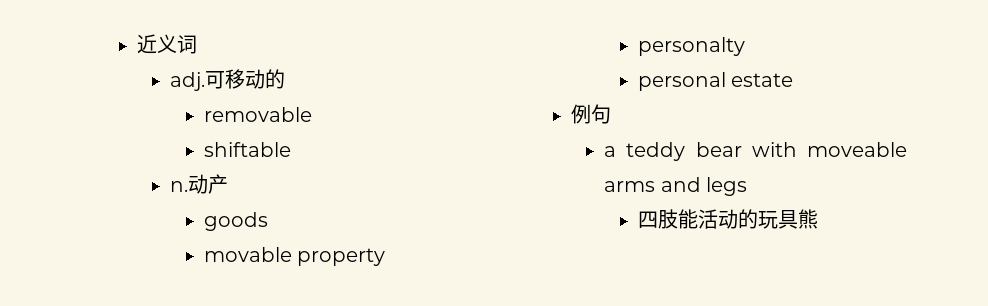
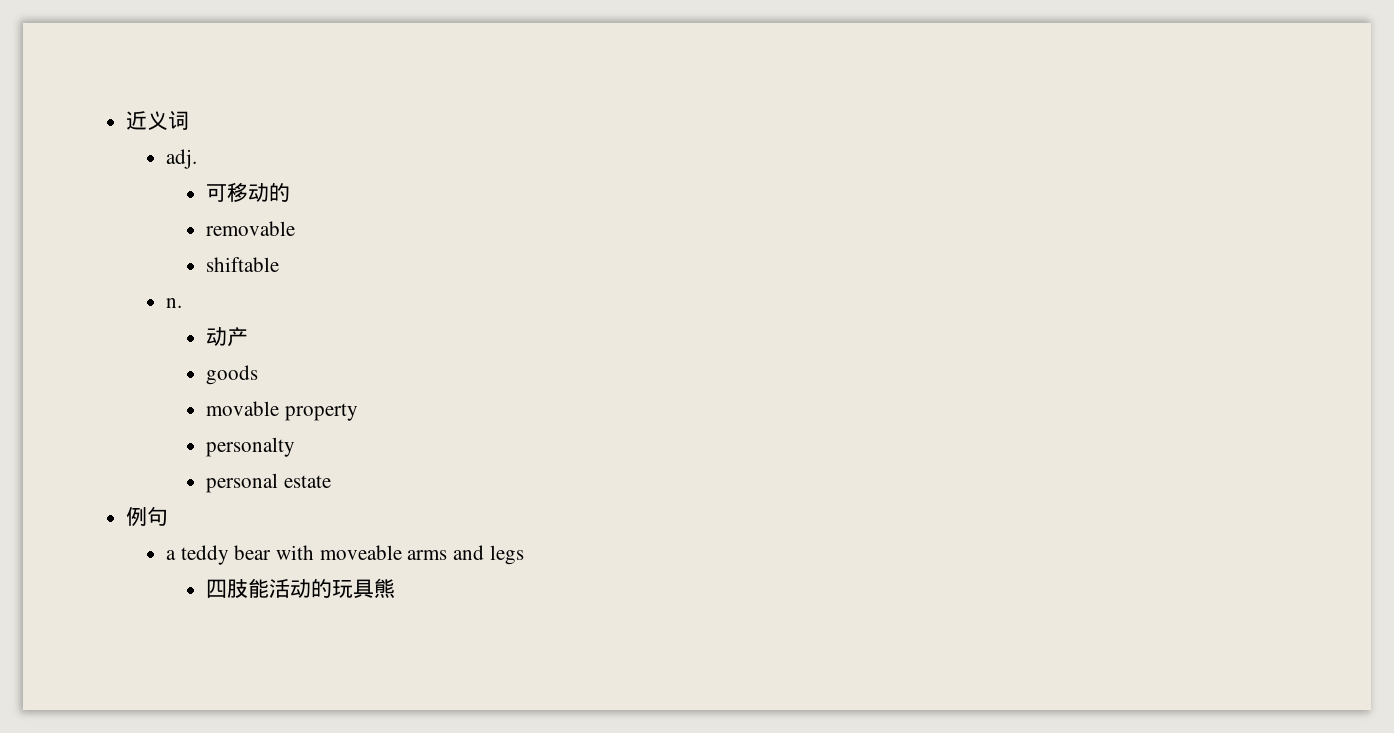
(206, 81) none -> (197, 159) //
(189, 186) none -> (182, 303) //

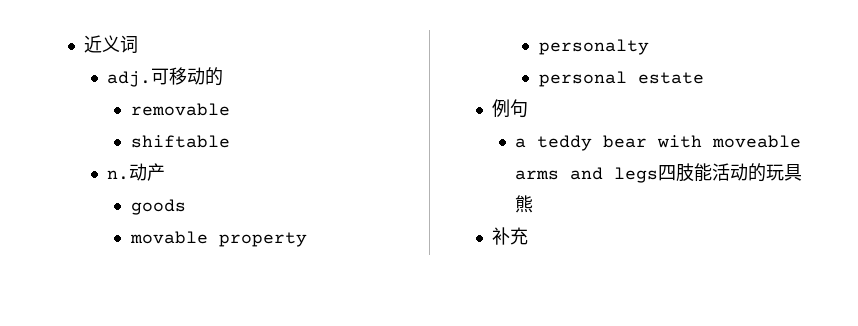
(197, 159) // -> (152, 79) none
(182, 303) // -> (130, 175) none
(524, 555) // -> (659, 175) none
(395, 588) none -> [492,227,529,245] // 补充

